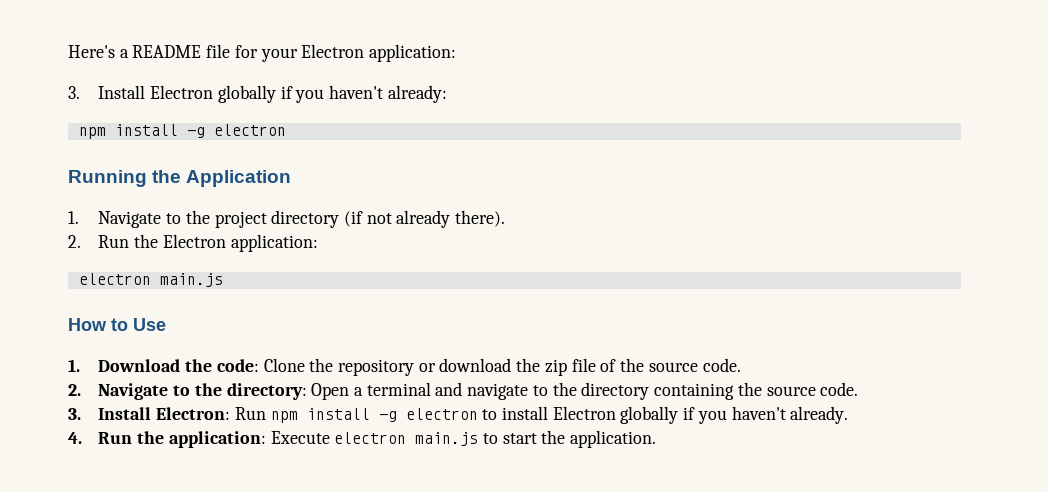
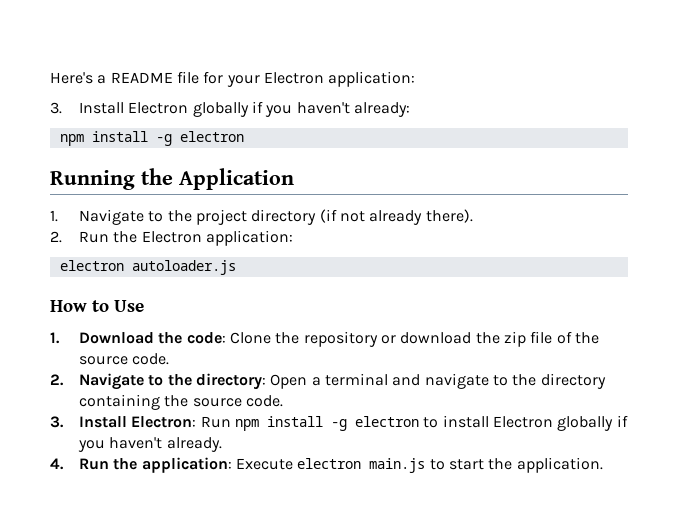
[159,273,223,287] main.js -> [131,260,236,275] autoloader.js

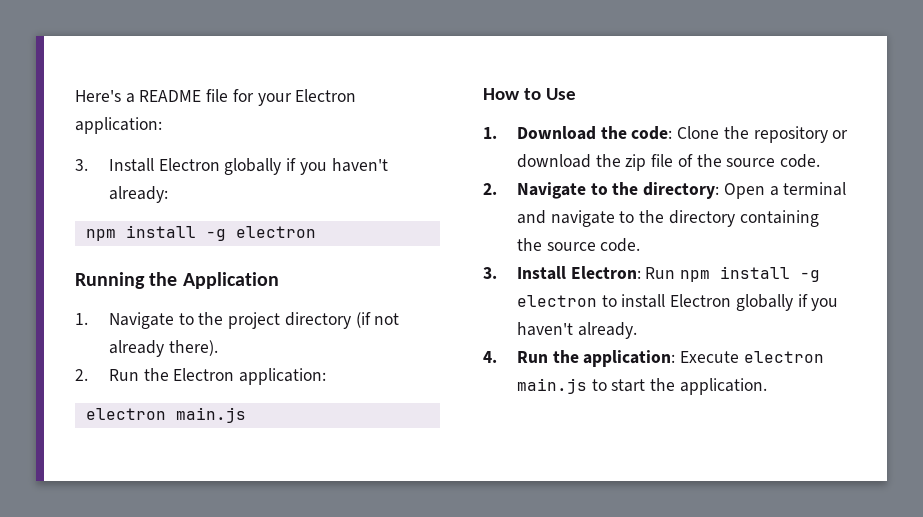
[131,260,236,275] autoloader.js -> [175,407,246,423] main.js

